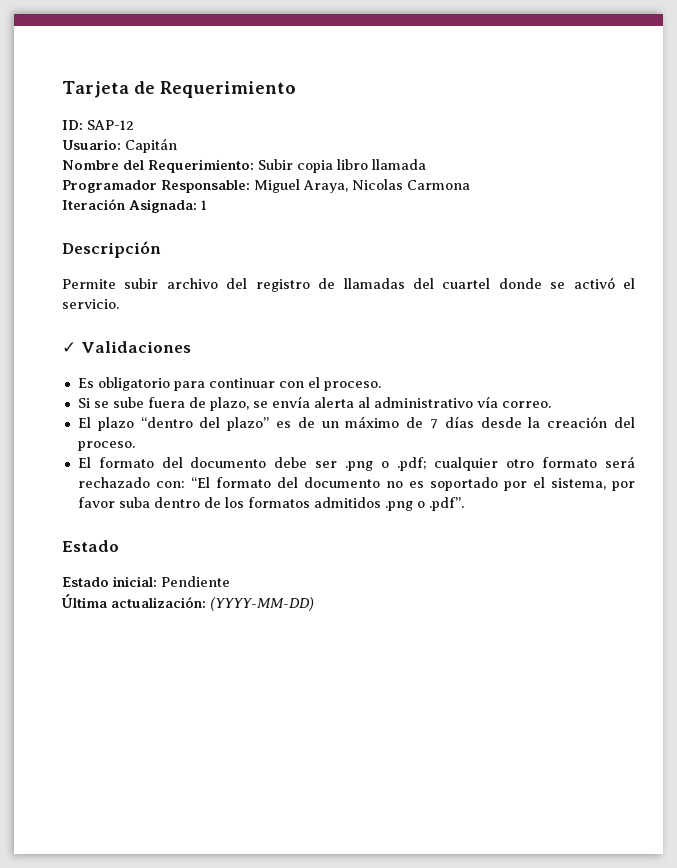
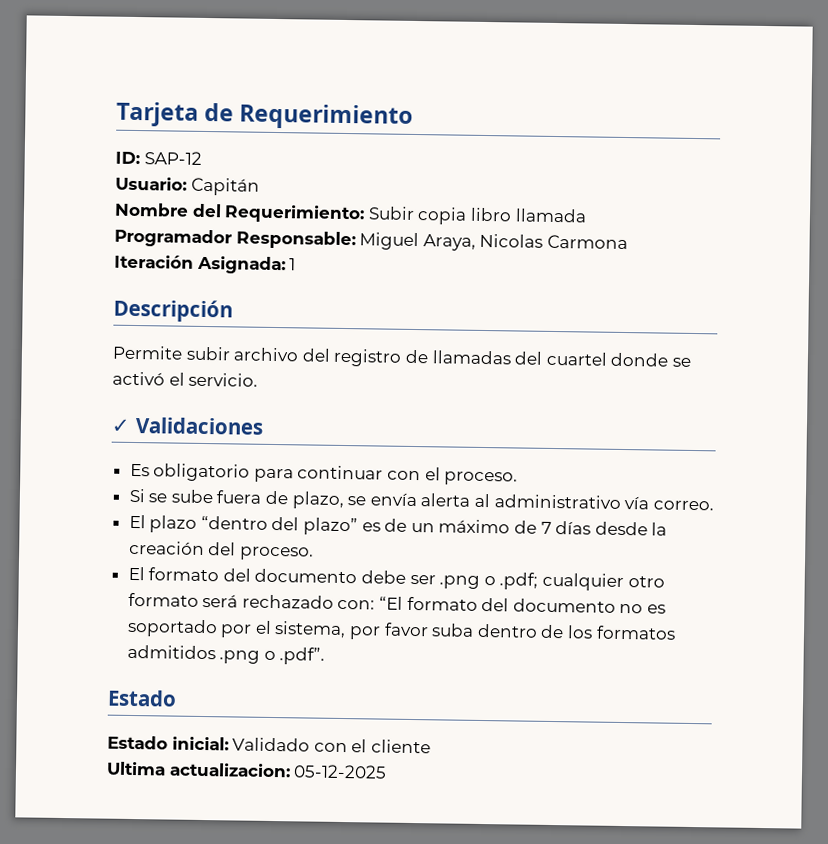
[161,576,230,587] [61,594,314,611] Pendiente // Última actualización: (YYYY-MM-DD) -> [232,737,431,754] [106,761,388,779] Validado con el cliente // Ultima actualizacion: 05-12-2025

